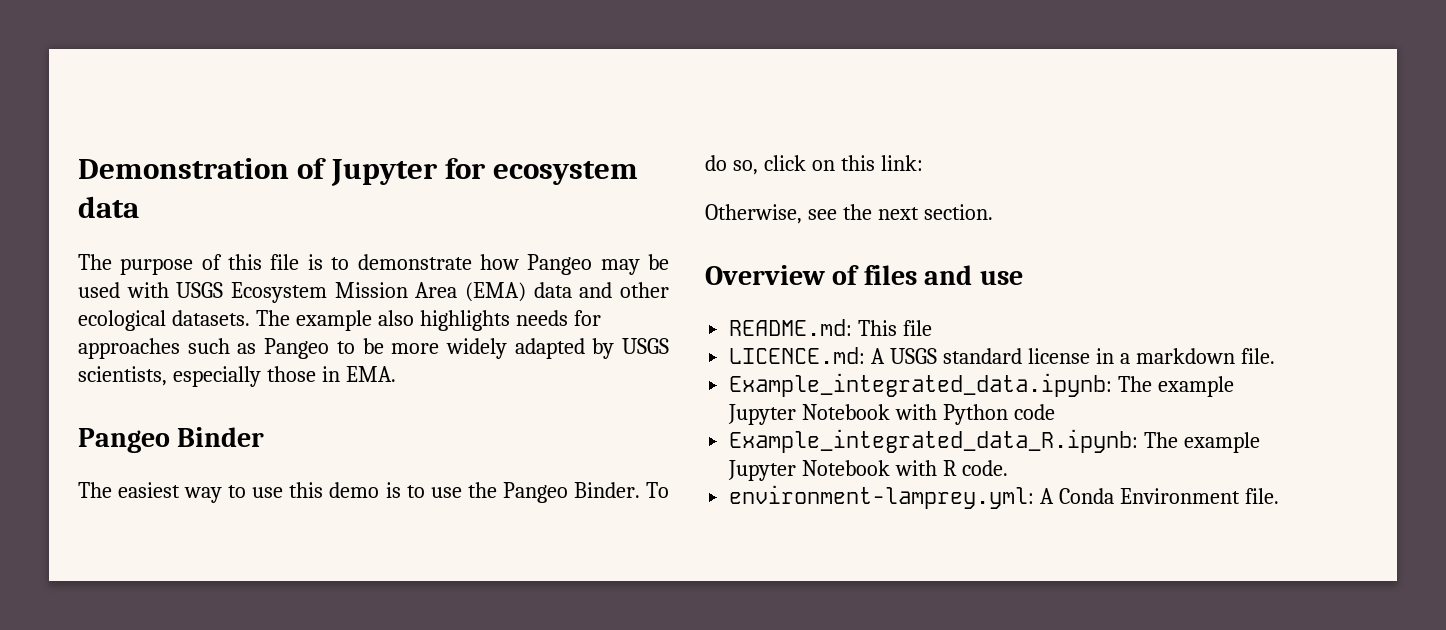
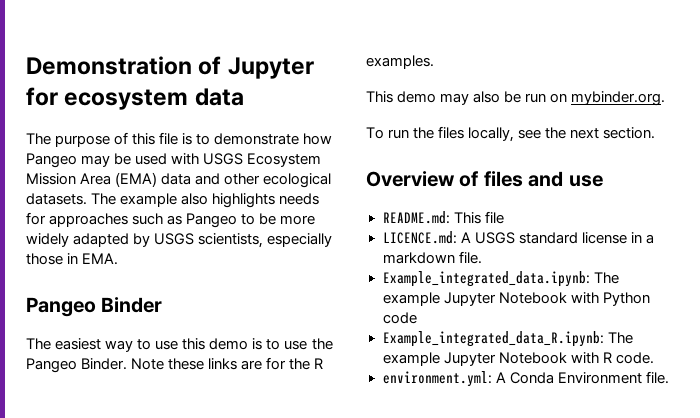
[646,482,669,498] [705,155,923,175] [705,204,802,224] To do so, click on this link: // Otherwise, -> [131,357,324,370] [366,55,434,69] [366,91,666,106] [366,126,515,142] Note these links are for the R examples. // This demo may also be run on mybinder.org. // To run the files locally,
[729,485,1035,509] environment-lamprey.yml: -> [382,371,492,387] environment.yml:

